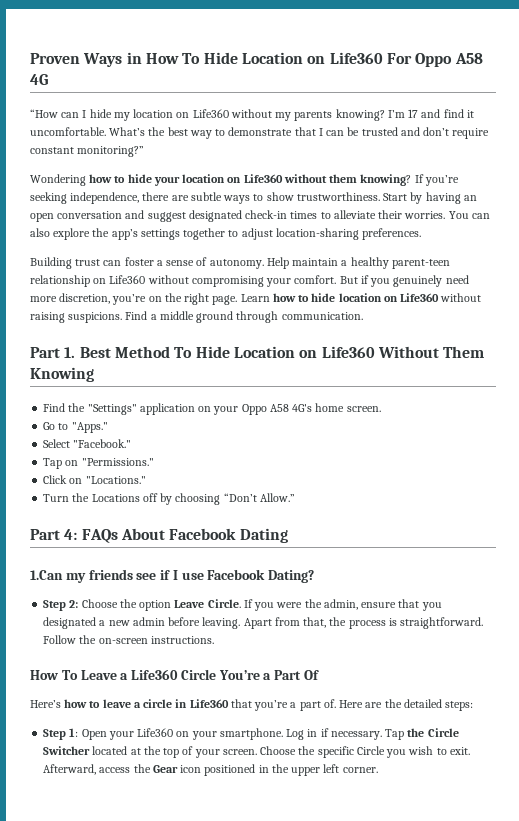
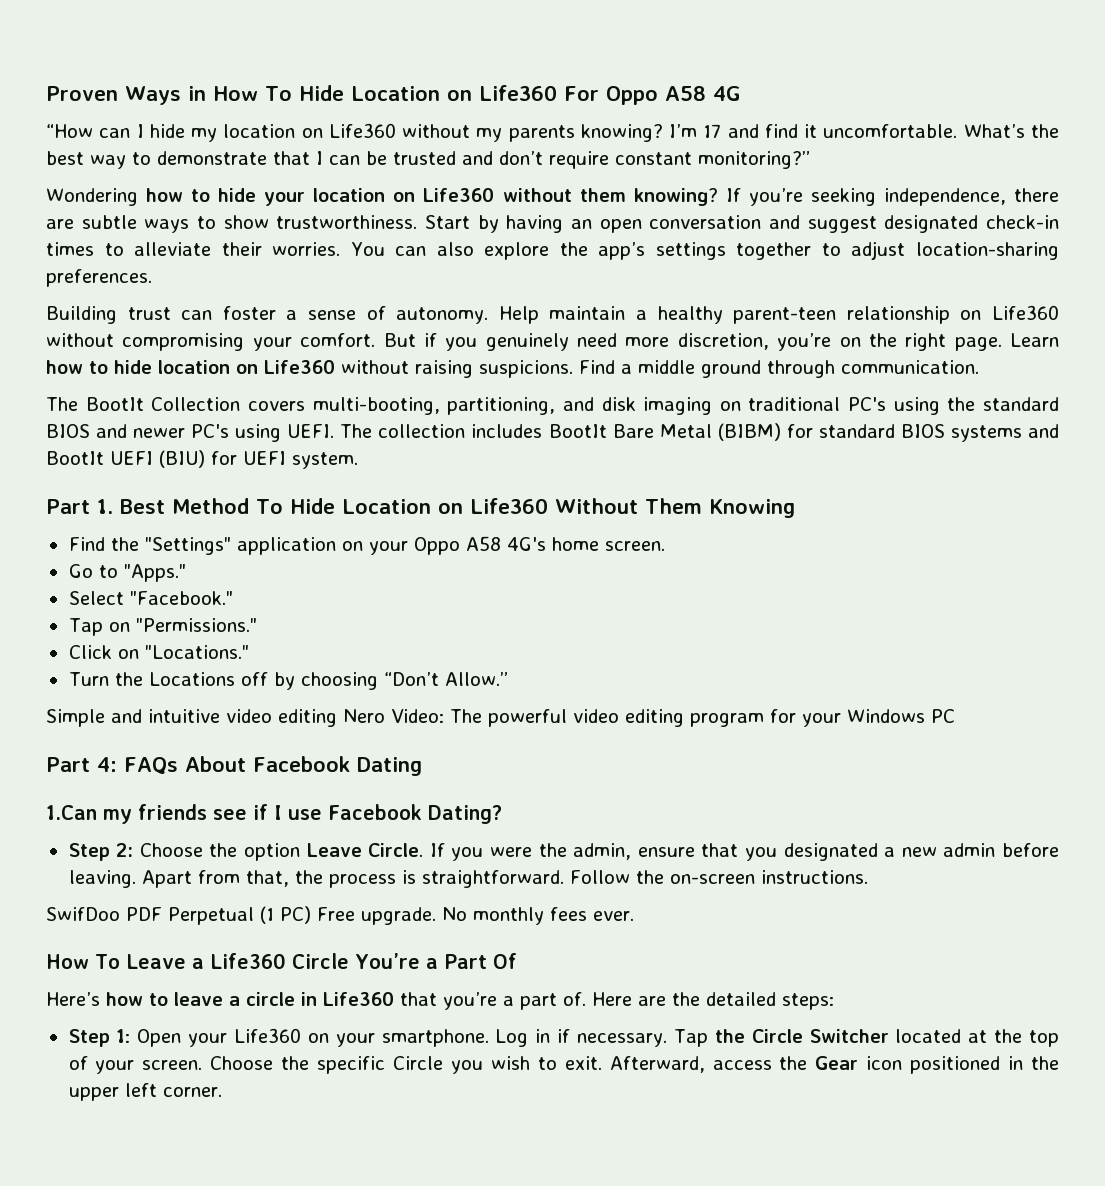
(363, 316) none -> [46,397,1059,415] [46,423,1059,442] [46,450,358,469] // The BootIt Collection covers multi-booting, partitioning, and disk imaging on traditional PC's using the standard BIOS and newer PC's using UEFI. The collection includes BootIt Bare Metal (BIBM) for standard BIOS systems and BootIt UEFI (BIU) for UEFI system.
(295, 497) none -> [46,709,955,727] // Simple and intuitive video editing Nero Video: The powerful video editing program for your Windows PC
(214, 640) none -> [46,906,634,925] // SwifDoo PDF Perpetual (1 PC) Free upgrade. No monthly fees ever.

